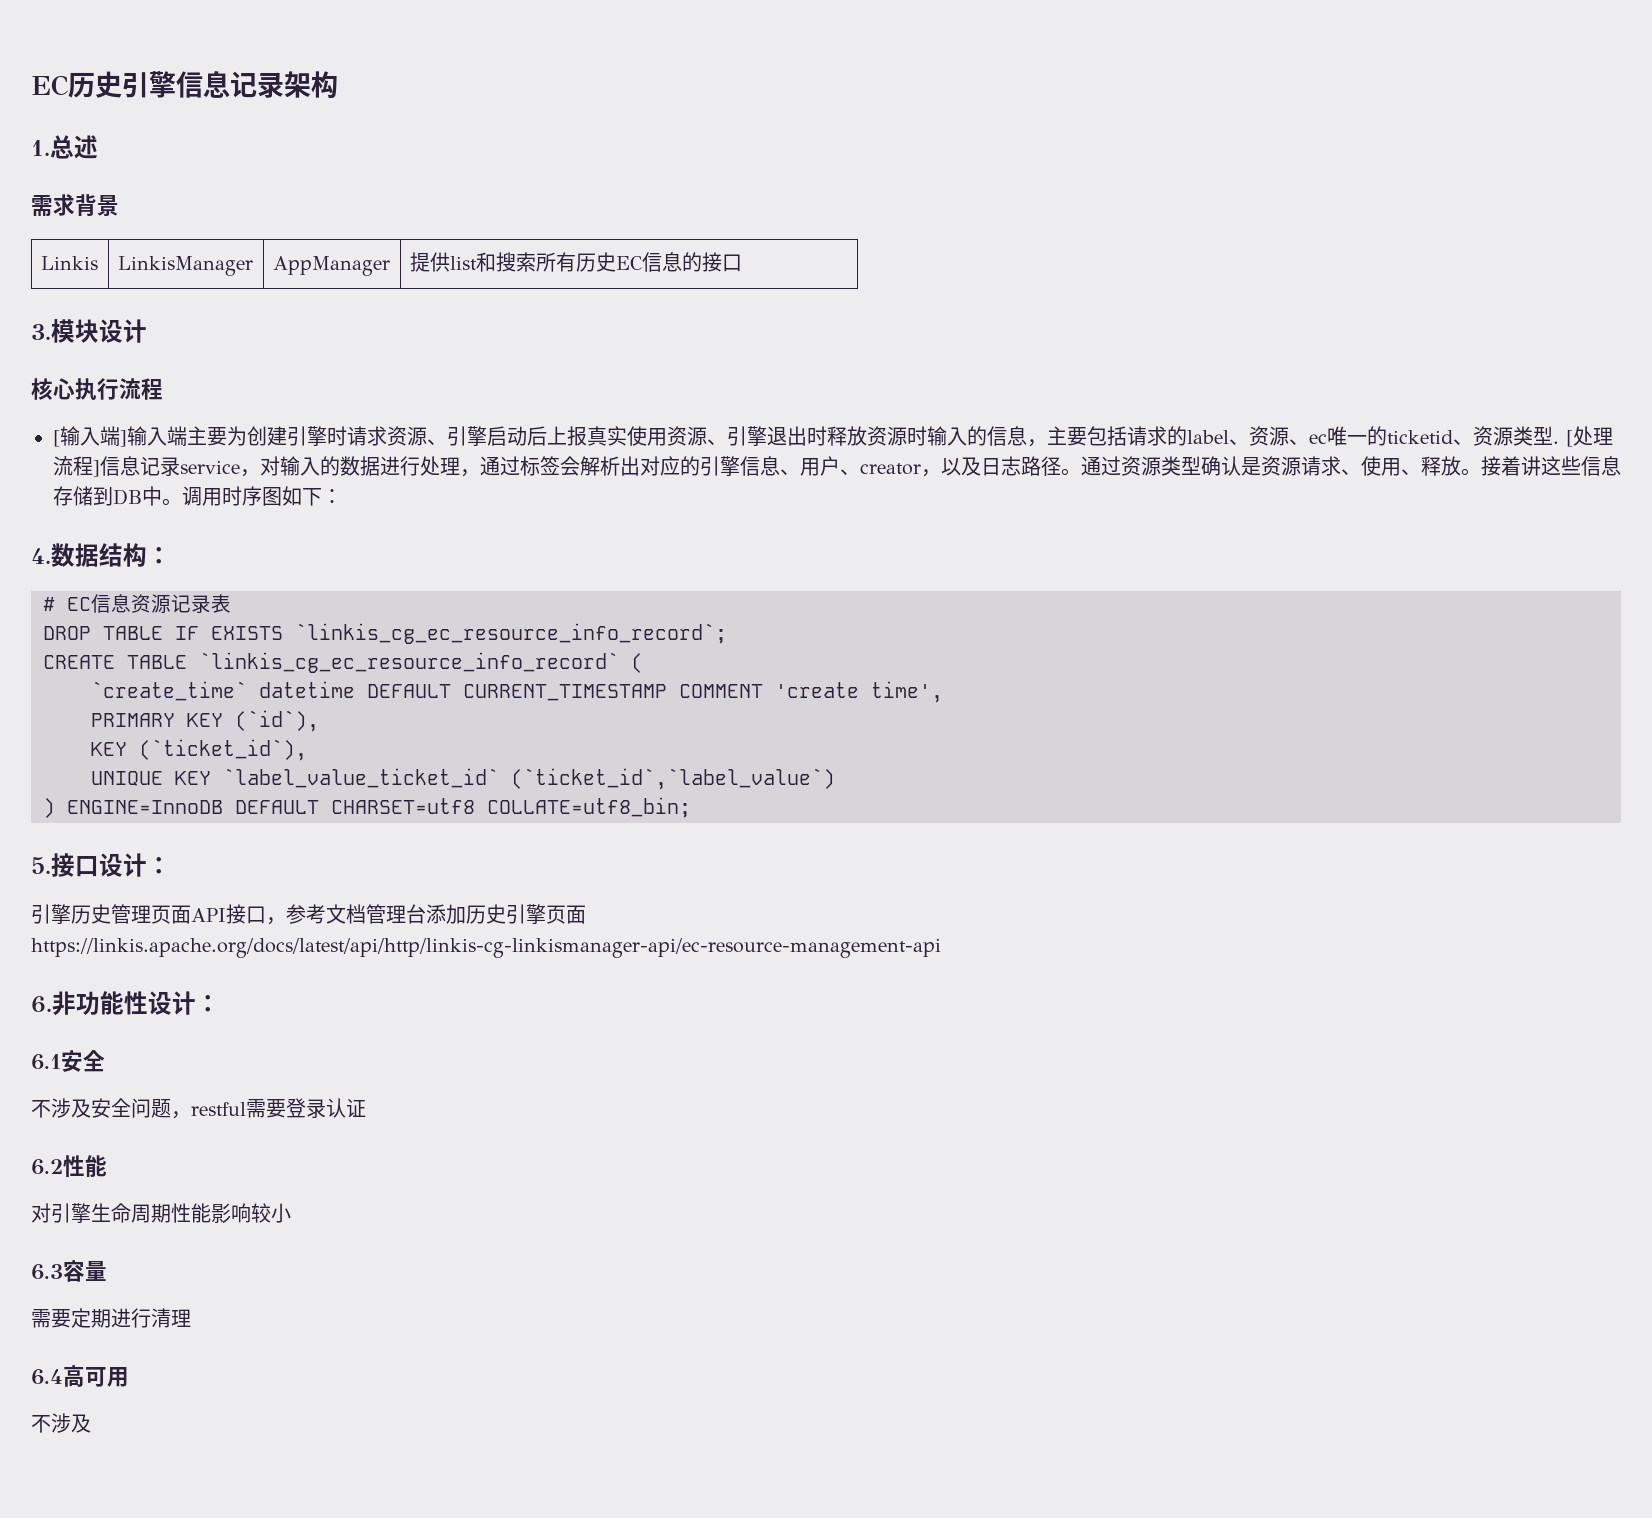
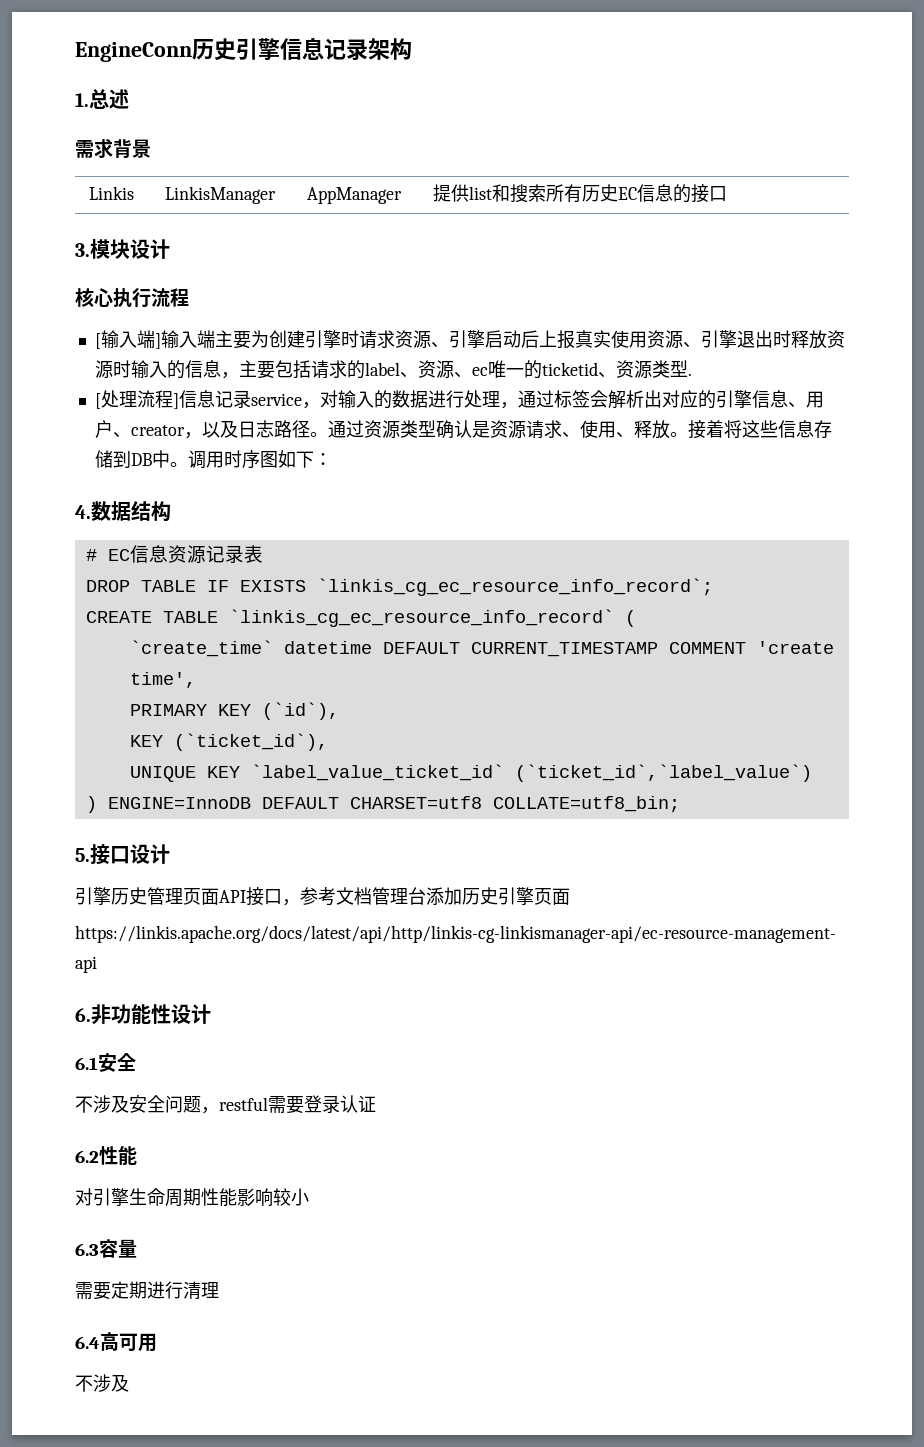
[31,75,68,96] EC -> [75,42,192,62] EngineConn
(1559, 442) none -> (692, 374) //
[1521,456,1541,476] 讲 -> [723,420,742,438] 将
[147,547,171,564] ： -> (171, 511) none
[147,857,171,874] ： -> (170, 854) none
[196,995,220,1012] ： -> (211, 1014) none

